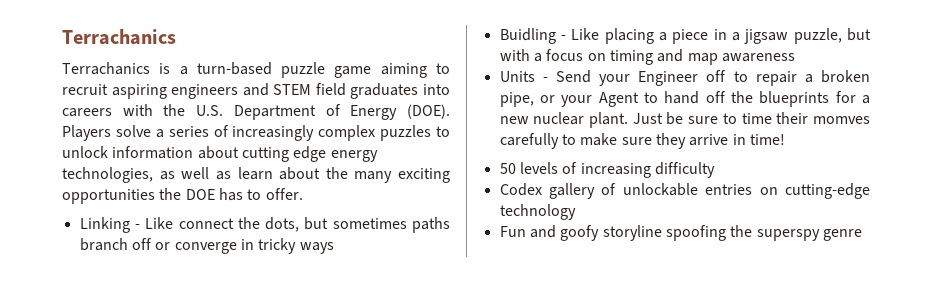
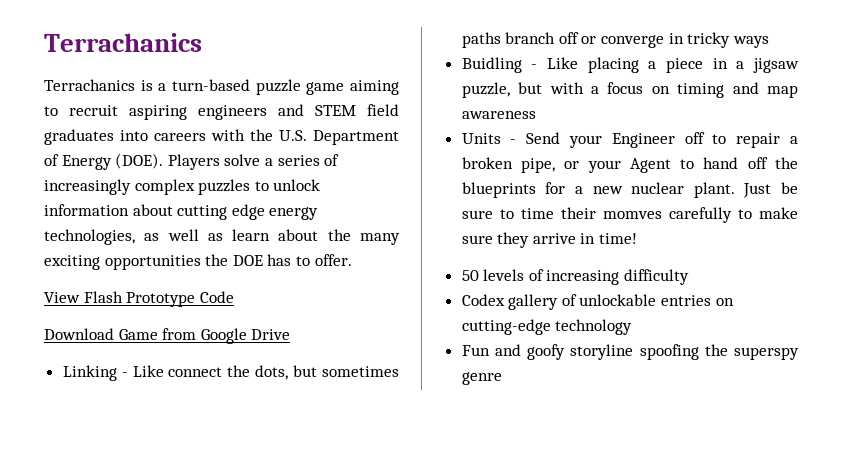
(303, 194) none -> [44,291,234,307] [44,328,291,344] // View Flash Prototype Code // Download Game from Google Drive

